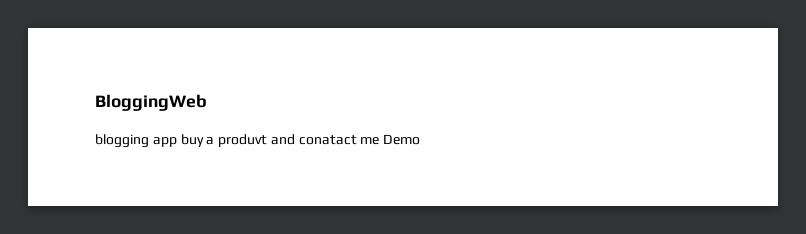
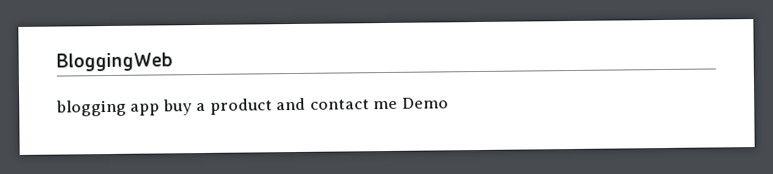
[218,134,357,147] produvt and conatact -> [209,97,370,115] product and contact

